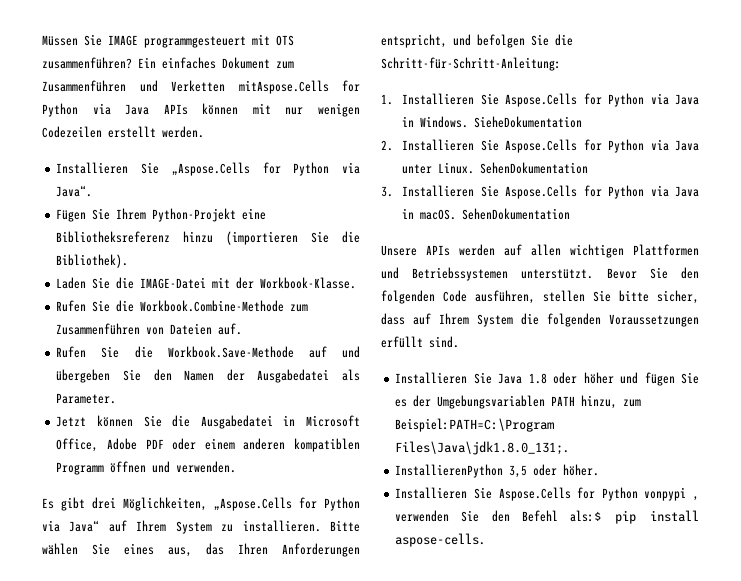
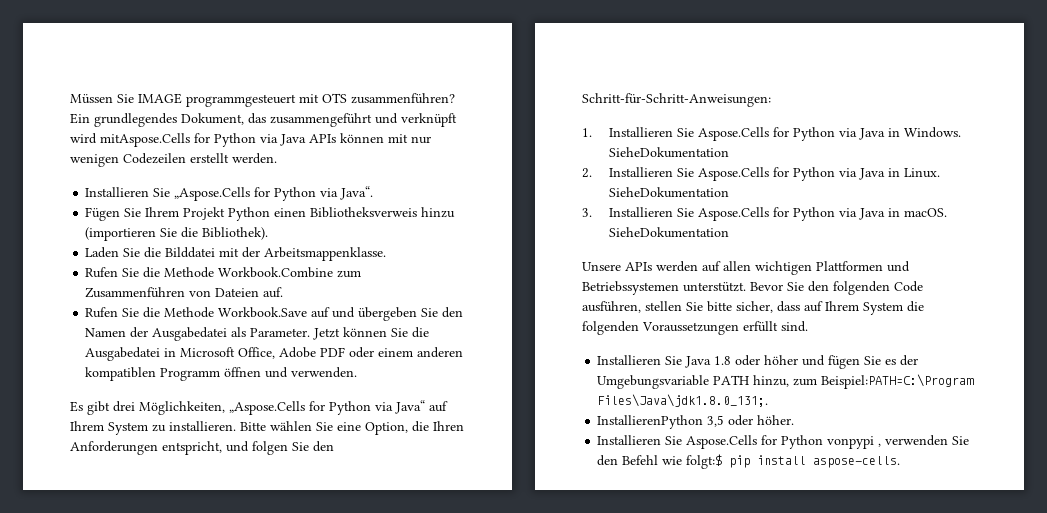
[162,57,294,69] [42,80,225,92] einfaches Dokument zum Zusammenführen und Verketten -> [94,113,457,127] [70,133,97,144] grundlegendes Dokument, das zusammengeführt und verknüpft wird
[152,208,267,222] [56,231,171,243] Python-Projekt eine Bibliotheksreferenz -> [183,207,418,221] Projekt Python einen Bibliotheksverweis
[140,277,207,289] IMAGE-Datei -> [165,247,216,258] Bilddatei
[260,277,357,289] [56,300,285,312] Workbook-Klasse. // Rufen Sie die Workbook.Combine-Methode -> [264,247,387,261] [85,267,334,278] Arbeitsmappenklasse. // Rufen Sie die Methode Workbook.Combine
[167,346,294,358] Workbook.Save-Methode -> [164,307,308,318] Methode Workbook.Save
(117, 398) // -> (311, 332) none
[124,543,224,557] eines aus, das -> [337,421,429,435] eine Option, die
[477,34,573,48] [381,57,561,71] befolgen Sie die Schritt-für-Schritt-Anleitung: -> [252,441,334,455] [582,93,771,107] folgen Sie den Schritt-für-Schritt-Anweisungen:
[402,162,589,174] unter Linux. SehenDokumentation -> [887,168,940,178] [608,187,729,198] in Linux. SieheDokumentation
[462,208,571,220] SehenDokumentation -> [608,227,729,238] SieheDokumentation
[437,395,546,409] Umgebungsvariablen -> [597,375,710,389] Umgebungsvariable
[569,510,601,522] als:$ -> [662,454,723,469] wie folgt:$

